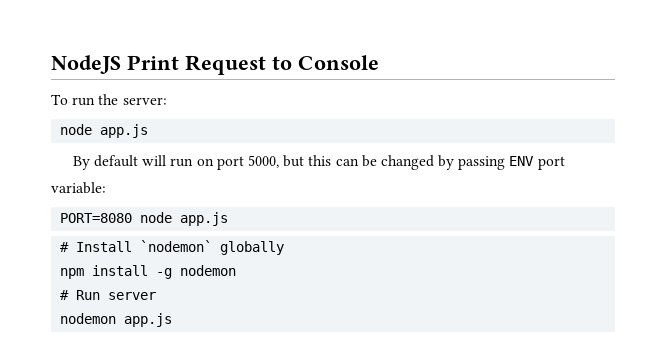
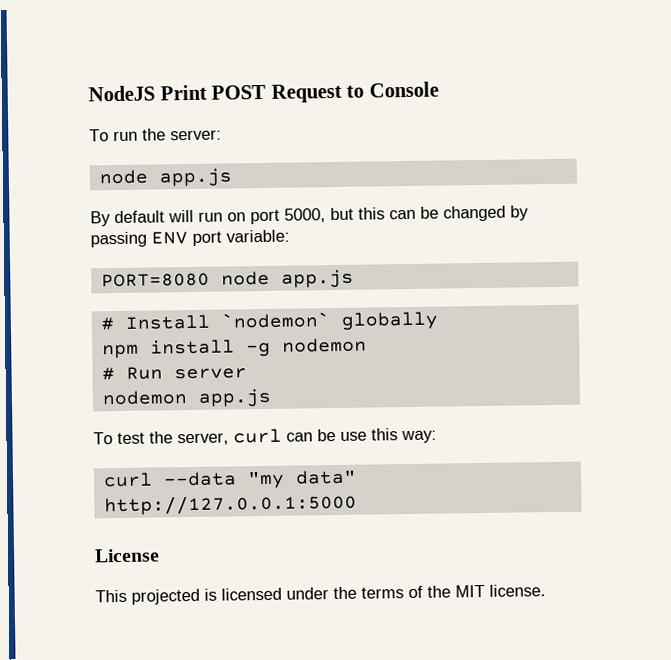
(179, 62) none -> [211,84,267,100] POST
(173, 320) none -> [93,428,437,446] [102,469,357,489] [103,493,357,516] [95,548,160,563] [95,584,546,605] // To test the server, curl can be use this way: // curl --data "my data" http://127.0.0.1:5000 // License // This projected is licensed under the terms of the MIT license.

